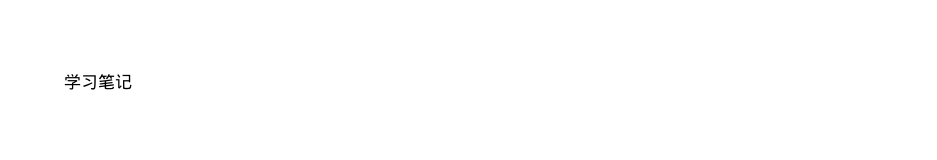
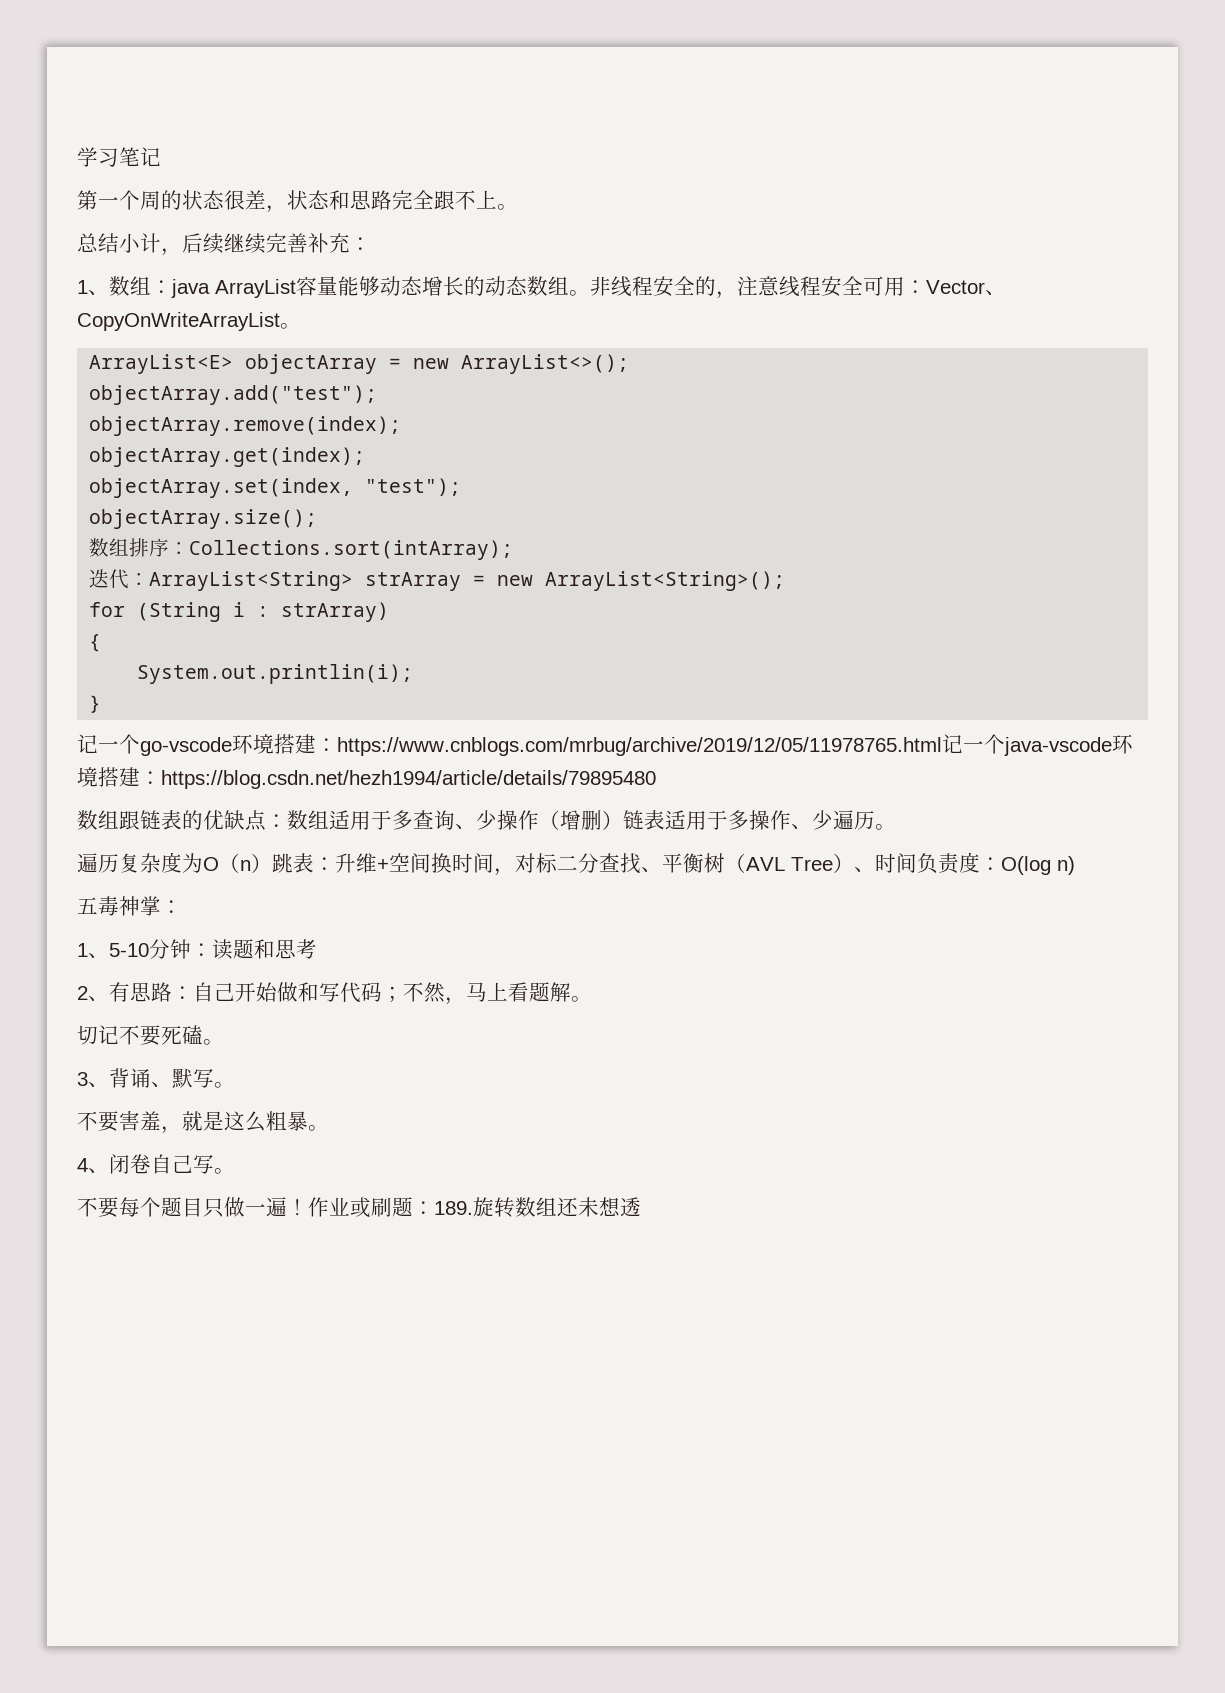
(132, 82) none -> [77,190,518,213] [77,233,371,256] [77,276,1006,299] [77,312,301,331] [89,354,630,374] [89,385,378,405] [89,416,402,436] [89,447,366,467] [89,478,462,498] [89,509,318,529] [89,538,514,560] [89,569,786,591] [89,602,390,622] [89,634,102,652] [137,664,414,684] [89,695,102,713] [77,734,1133,756] [77,767,656,789] [77,810,896,831] [77,852,1075,876] [77,896,182,916] [77,939,317,960] [77,982,592,1005] [77,1025,224,1046] [77,1068,235,1088] [77,1111,329,1134] [77,1154,235,1174] [77,1197,641,1218] // 第一个周的状态很差，状态和思路完全跟不上。 // 总结小计，后续继续完善补充： // 1、数组：java ArrayList容量能够动态增长的动态数组。非线程安全的，注意线程安全可用：Vector、CopyOnWriteArrayList。 // ArrayList<E> objectArray = new ArrayList<>(); // objectArray.add("test"); // objectArray.remove(index); // objectArray.get(index); // objectArray.set(index, "test"); // objectArray.size(); // 数组排序：Collections.sort(intArray); // 迭代：ArrayList<String> strArray = new ArrayList<String>(); // for (String i : strArray) // { // System.out.printlin(i); // } // 记一个go-vscode环境搭建：https://www.cnblogs.com/mrbug/archive/2019/12/05/11978765.html记一个java-vscode环境搭建：https://blog.csdn.net/hezh1994/article/details/79895480 // 数组跟链表的优缺点：数组适用于多查询、少操作（增删）链表适用于多操作、少遍历。 // 遍历复杂度为O（n）跳表：升维+空间换时间，对标二分查找、平衡树（AVL Tree）、时间负责度：O(log n) // 五毒神掌： // 1、5-10分钟：读题和思考 // 2、有思路：自己开始做和写代码；不然，马上看题解。 // 切记不要死磕。 // 3、背诵、默写。 // 不要害羞，就是这么粗暴。 // 4、闭卷自己写。 // 不要每个题目只做一遍！作业或刷题：189.旋转数组还未想透

